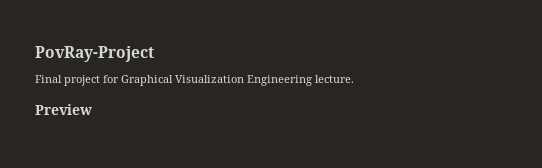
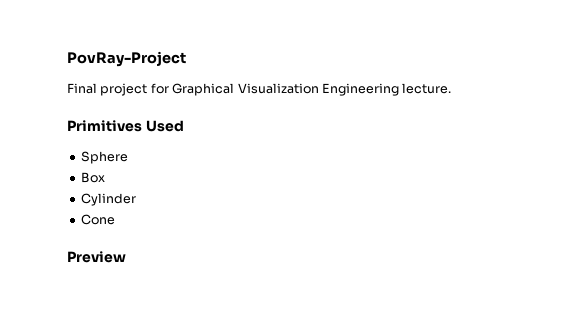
(354, 79) none -> [67,120,184,132] [80,151,128,164] [80,172,105,183] [80,193,136,206] [80,214,115,225] // Primitives Used // Sphere // Box // Cylinder // Cone

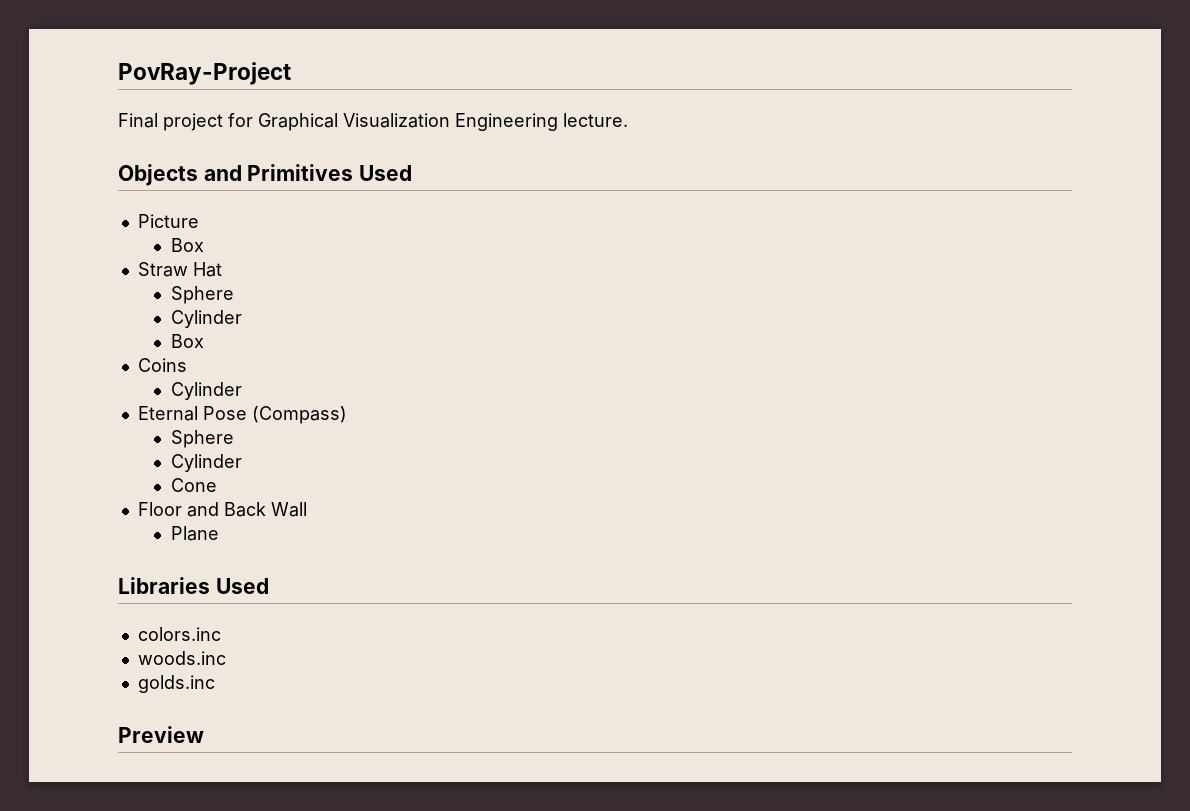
(452, 88) none -> [118,164,242,186] Objects and
[80,151,128,164] [80,172,105,183] [80,193,136,206] [80,214,115,225] // Sphere // Box // Cylinder // Cone -> [137,214,199,228] [170,238,204,252] [137,262,222,277] [170,286,234,304] [170,310,242,328] [170,334,204,348] [137,358,187,372] [170,382,242,400] [137,406,347,424] [170,430,234,448] [170,454,242,472] [170,478,217,492] [137,502,307,517] [170,526,219,541] [118,577,269,594] [137,627,221,641] [137,651,226,665] [137,675,215,693] // Picture // Box // Straw Hat // Sphere // Cylinder // Box // Coins // Cylinder // Eternal Pose (Compass) // Sphere // Cylinder // Cone // Floor and Back Wall // Plane // Libraries Used // colors.inc // woods.inc // golds.inc

